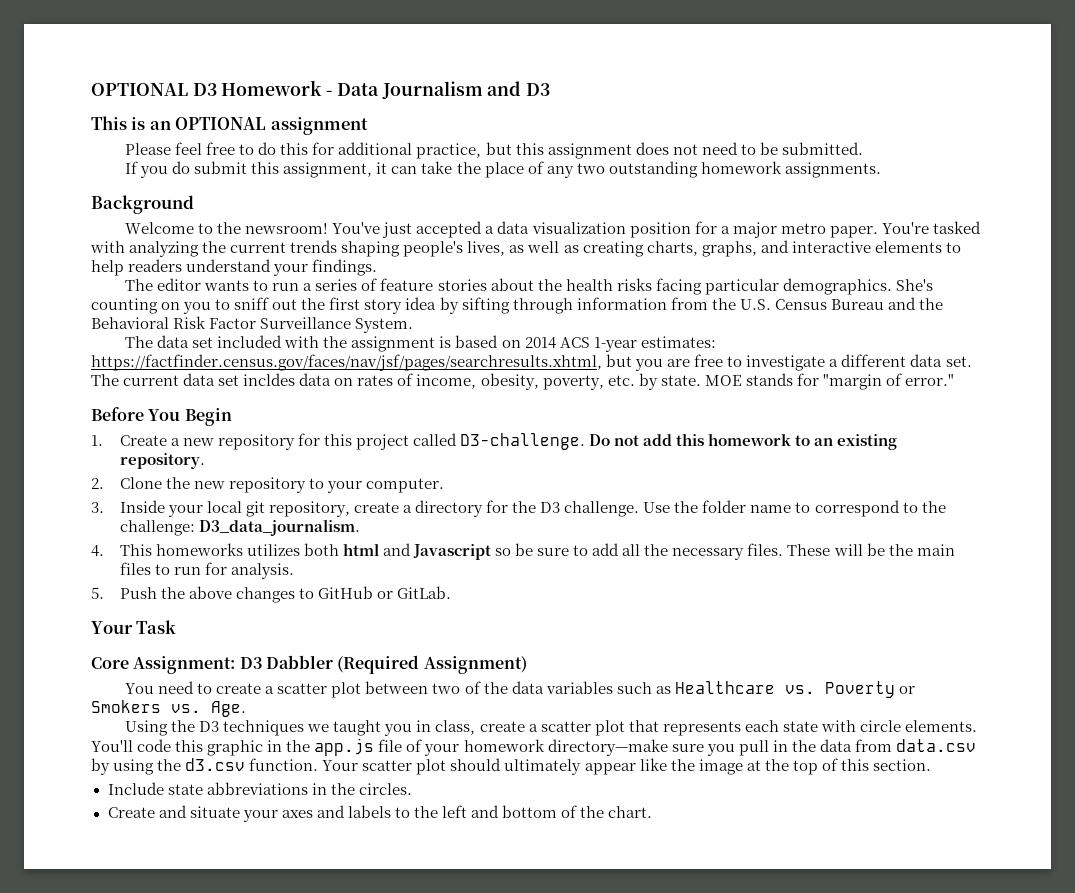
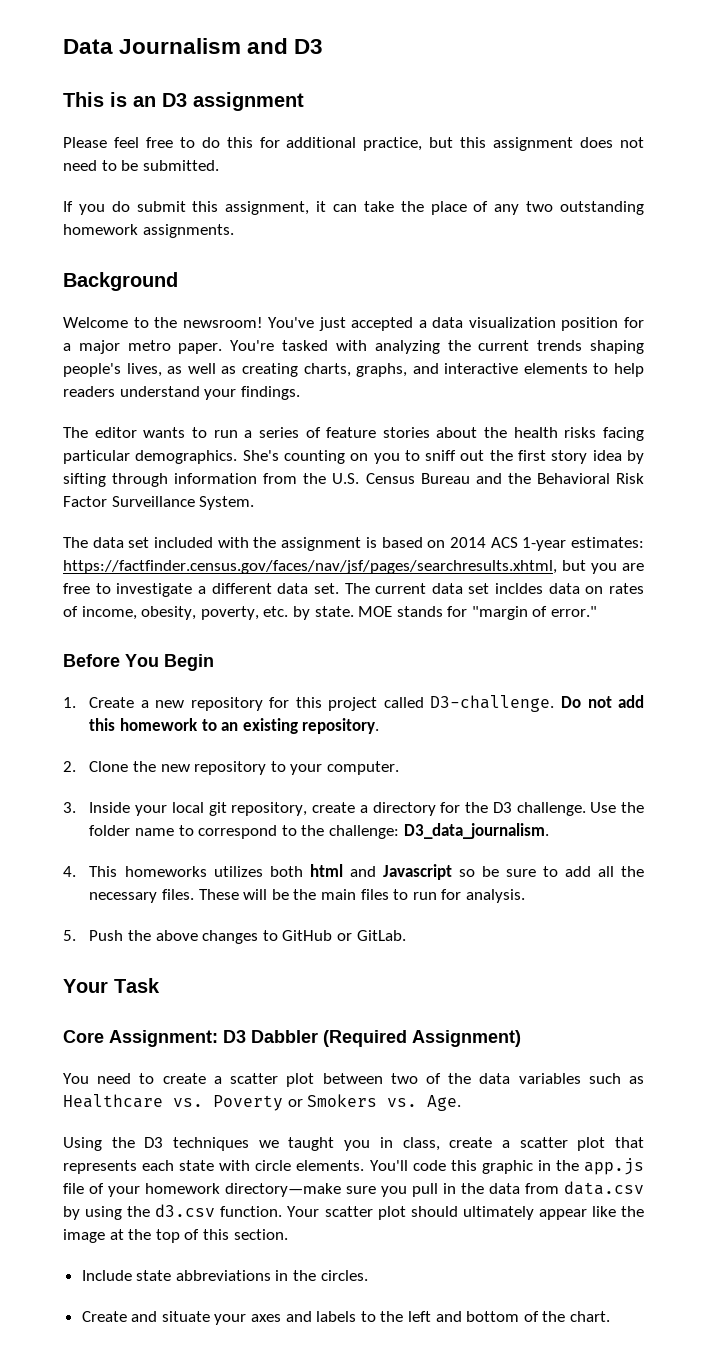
[91,80,333,96] OPTIONAL D3 Homework - -> (63, 46) none
[175,117,267,130] OPTIONAL -> [162,93,187,107] D3

